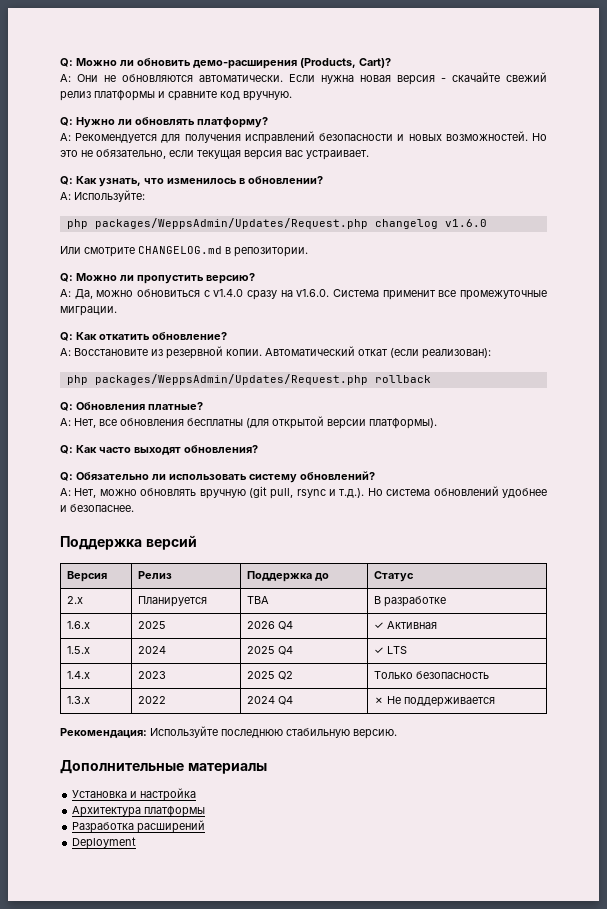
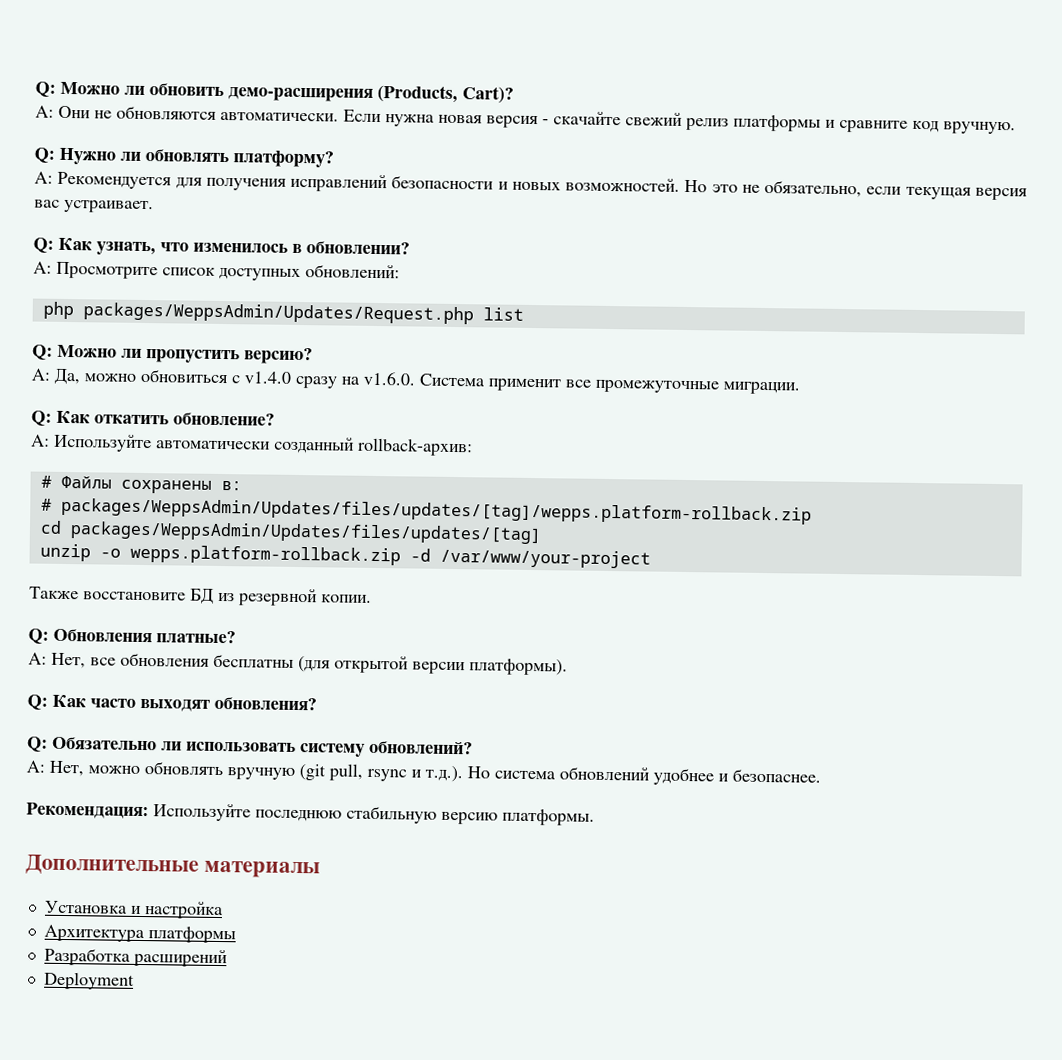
[74,190,145,202] [66,218,487,229] [60,246,308,257] Используйте: // php packages/WeppsAdmin/Updates/Request.php changelog v1.6.0 // Или смотрите CHANGELOG.md в репозитории. -> [56,261,400,281] [42,301,524,325] Просмотрите список доступных обновлений: // php packages/WeppsAdmin/Updates/Request.php list
[74,346,491,359] [66,374,431,385] Восстановите из резервной копии. Автоматический откат (если реализован): // php packages/WeppsAdmin/Updates/Request.php rollback -> [53,433,473,457] [40,475,242,494] [40,497,812,525] [39,520,542,545] [39,543,651,569] [29,586,372,607] Используйте автоматически созданный rollback-архив: // # Файлы сохранены в: // # packages/WeppsAdmin/Updates/files/updates/[tag]/wepps.platform-rollback.zip // cd packages/WeppsAdmin/Updates/files/updates/[tag] // unzip -o wepps.platform-rollback.zip -d /var/www/your-project // Также восстановите БД из резервной копии.
[60,535,197,550] [67,571,108,582] [138,571,173,579] [247,571,330,582] [374,571,415,582] [67,596,84,604] [138,596,208,607] [247,596,270,604] [374,596,447,607] [67,621,91,629] [138,621,167,629] [247,621,294,630] [374,621,438,629] [67,646,91,654] [138,646,167,654] [247,646,294,655] [374,646,408,654] [67,671,91,679] [138,671,167,679] [247,671,294,680] [374,671,490,679] [67,696,91,704] [138,696,167,704] [247,696,294,705] [374,696,496,707] // Поддержка версий // Версия | Релиз | Поддержка до | Статус // 2.x | Планируется | TBA | В разработке // 1.6.x | 2025 | 2026 Q4 | ✓ Активная // 1.5.x | 2024 | 2025 Q4 | ✓ LTS // 1.4.x | 2023 | 2025 Q2 | Только безопасность // 1.3.x | 2022 | 2024 Q4 | ✗ Не поддерживается -> (821, 775) none
[353,729,397,739] версию. -> [441,808,595,826] версию платформы.

